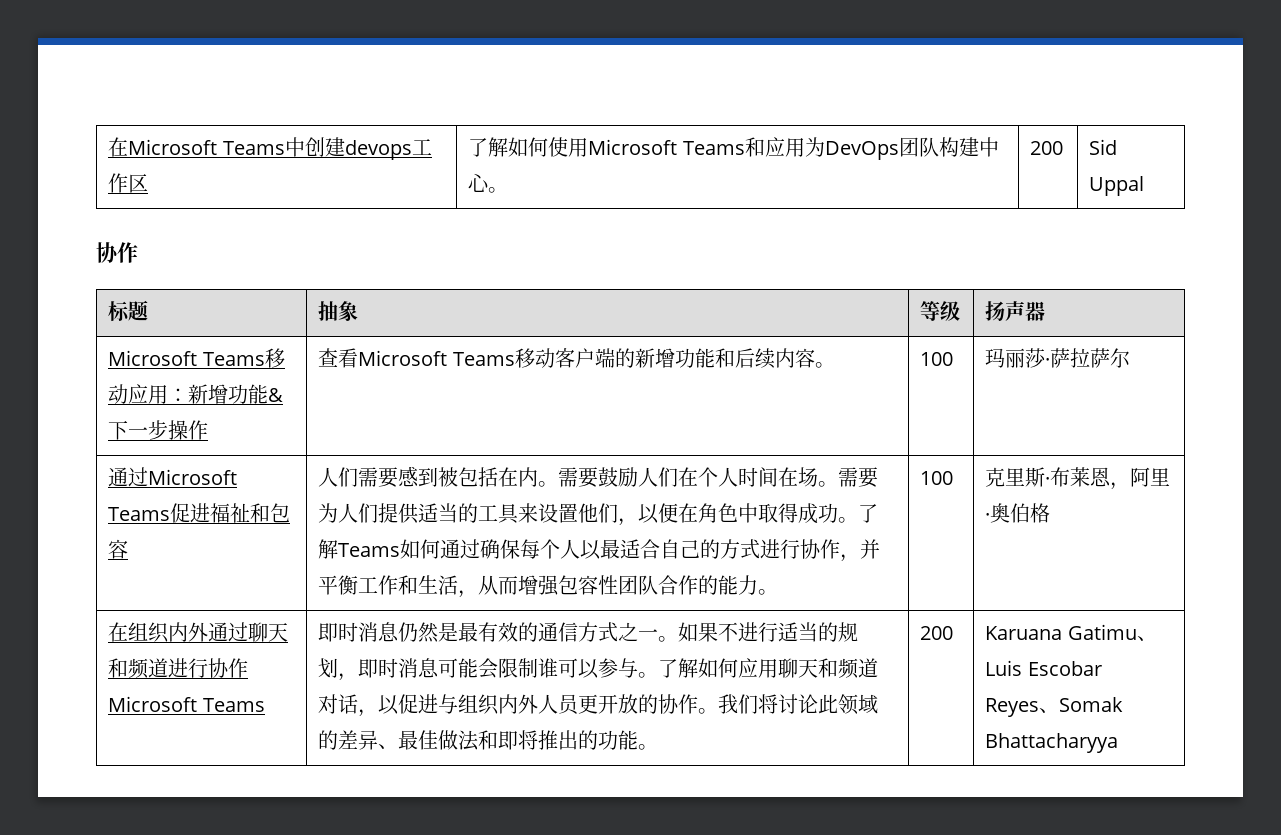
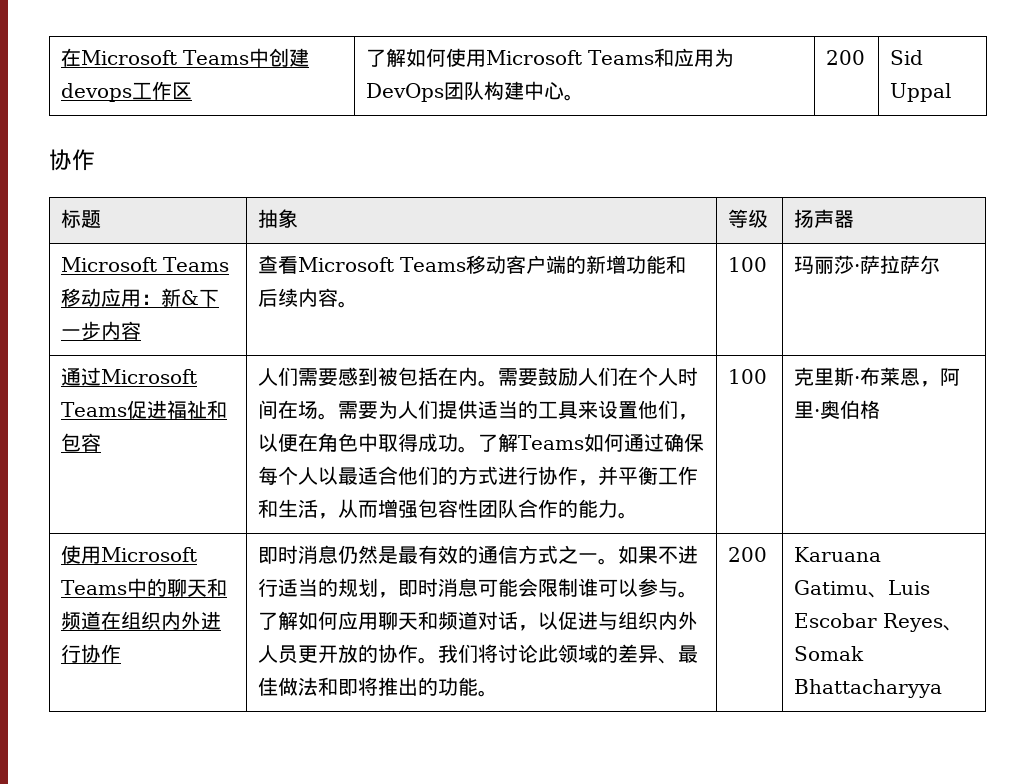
[208,384,269,404] 增功能 -> (182, 297) none
[168,420,209,440] 操作 -> [101,321,142,340] 内容
[660,539,701,559] 自己 -> [398,466,439,485] 他们
[108,622,289,643] [108,658,249,679] [108,696,265,712] 在组织内外通过聊天和频道进行协作Microsoft Teams -> [61,545,198,564] [61,578,228,597] [61,611,222,630] [61,644,122,663] 使用Microsoft Teams中的聊天和频道在组织内外进行协作

